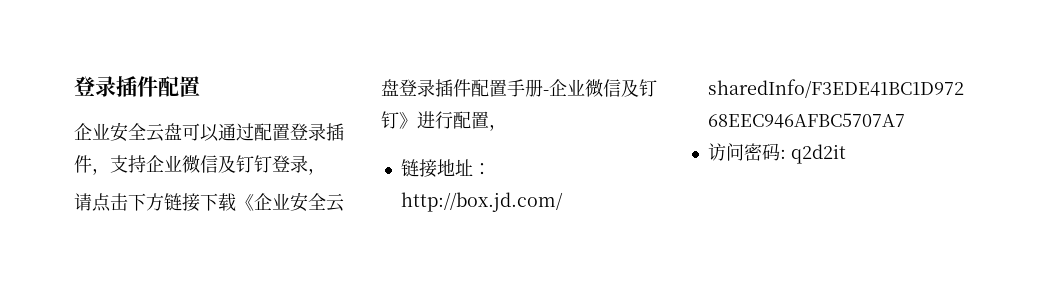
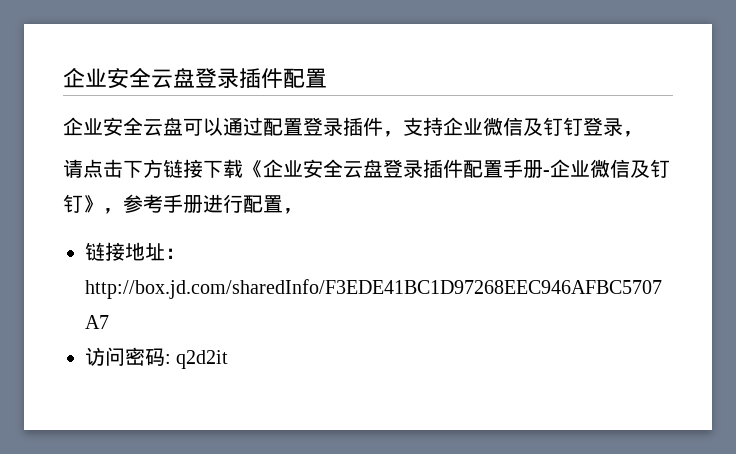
(74, 86) none -> [63,68,195,89] 企业安全云盘
(417, 120) none -> [103,194,203,214] ，参考手册

